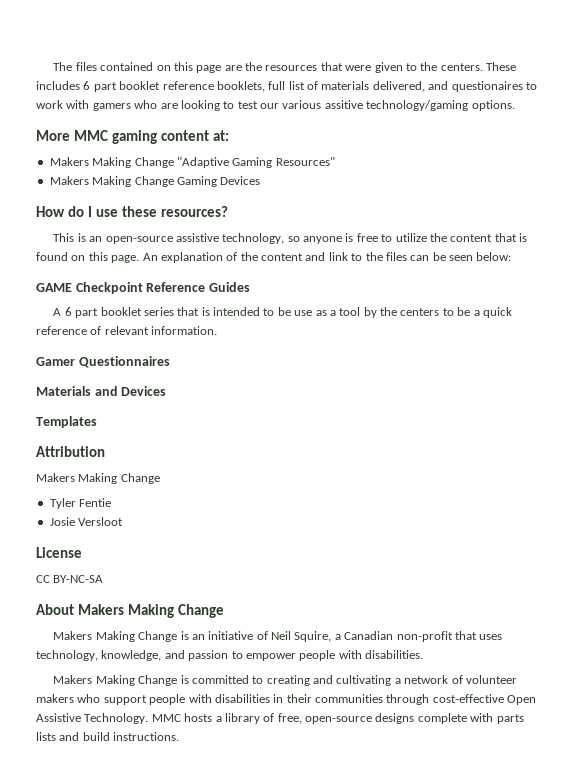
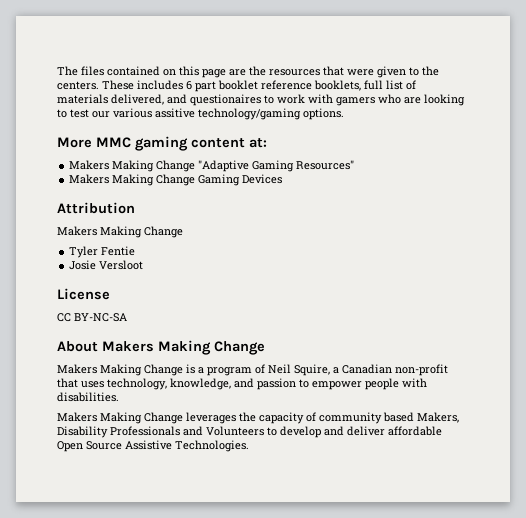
[36,206,228,217] [53,233,527,244] [36,252,512,263] [36,282,250,294] [53,307,512,318] [36,326,218,335] [36,356,170,368] [36,386,167,396] [36,416,97,428] // How do I use these resources? // This is an open-source assistive technology, so anyone is free to utilize the content that is found on this page. An explanation of the content and link to the files can be seen below: // GAME Checkpoint Reference Guides // A 6 part booklet series that is intended to be use as a tool by the centers to be a quick reference of relevant information. // Gamer Questionnaires // Materials and Devices // Templates -> (283, 179) none
[191,631,254,640] an initiative -> [198,367,252,376] a program
[180,675,517,686] [36,694,537,705] [36,713,524,724] [36,732,180,741] is committed to creating and cultivating a network of volunteer makers who support people with disabilities in their communities through cost-effective Open Assistive Technology. MMC hosts a library of free, open-source designs complete with parts lists and build instructions. -> [186,412,459,424] [57,426,442,438] [57,440,249,452] leverages the capacity of community based Makers, Disability Professionals and Volunteers to develop and deliver affordable Open Source Assistive Technologies.

